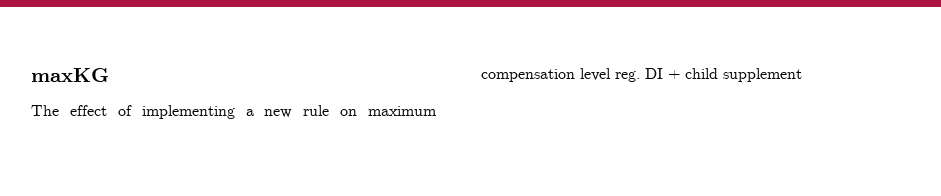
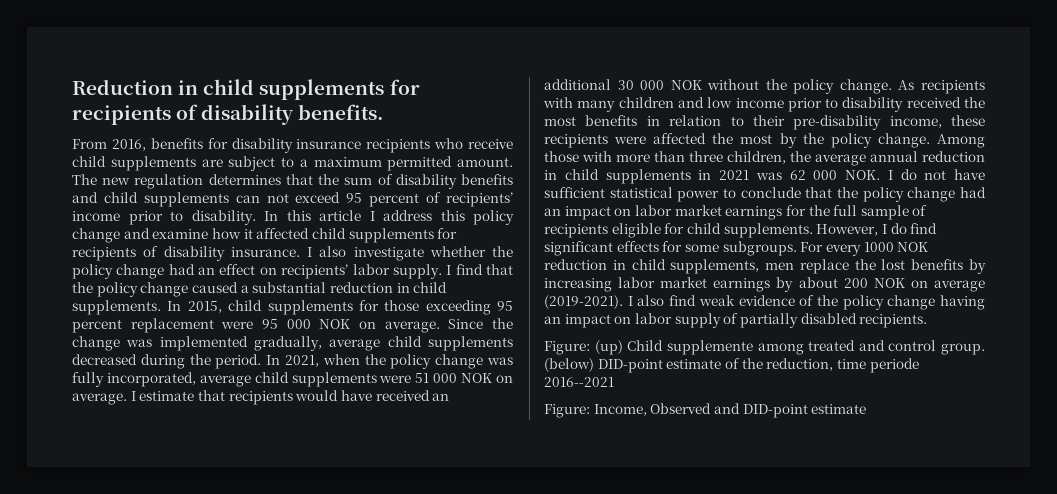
[31,68,109,82] [31,105,437,119] [481,68,802,82] maxKG // The effect of implementing a new rule on maximum compensation level reg. DI + child supplement -> [72,79,420,100] [72,104,384,125] [72,138,513,153] [72,156,513,171] [72,174,513,189] [72,192,514,207] [72,210,514,225] [72,228,458,243] [72,246,513,261] [72,264,513,279] [72,282,448,297] [72,300,513,315] [72,318,513,333] [72,336,513,351] [72,354,513,369] [72,372,514,387] [72,390,450,405] [544,79,985,94] [543,97,985,112] [544,115,985,130] [544,133,985,148] [544,151,985,166] [544,169,985,184] [544,187,986,202] [544,205,928,220] [544,223,938,238] [544,241,929,256] [544,259,986,274] [544,277,985,292] [544,295,985,310] [544,313,928,328] [544,340,985,355] [544,358,919,373] [544,377,614,387] [544,403,867,418] Reduction in child supplements for recipients of disability benefits. // From 2016, benefits for disability insurance recipients who receive child supplements are subject to a maximum permitted amount. The new regulation determines that the sum of disability benefits and child supplements can not exceed 95 percent of recipients’ income prior to disability. In this article I address this policy change and examine how it affected child supplements for recipients of disability insurance. I also investigate whether the policy change had an effect on recipients’ labor supply. I find that the policy change caused a substantial reduction in child supplements. In 2015, child supplements for those exceeding 95 percent replacement were 95 000 NOK on average. Since the change was implemented gradually, average child supplements decreased during the period. In 2021, when the policy change was fully incorporated, average child supplements were 51 000 NOK on average. I estimate that recipients would have received an additional 30 000 NOK without the policy change. As recipients with many children and low income prior to disability received the most benefits in relation to their pre-disability income, these recipients were affected the most by the policy change. Among those with more than three children, the average annual reduction in child supplements in 2021 was 62 000 NOK. I do not have sufficient statistical power to conclude that the policy change had an impact on labor market earnings for the full sample of recipients eligible for child supplements. However, I do find significant effects for some subgroups. For every 1000 NOK reduction in child supplements, men replace the lost benefits by increasing labor market earnings by about 200 NOK on average (2019-2021). I also find weak evidence of the policy change having an impact on labor supply of partially disabled recipients. // Figure: (up) Child supplemente among treated and control group. (below) DID-point estimate of the reduction, time periode 2016--2021 // Figure: Income, Observed and DID-point estimate

